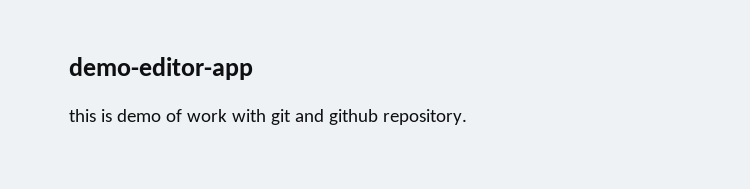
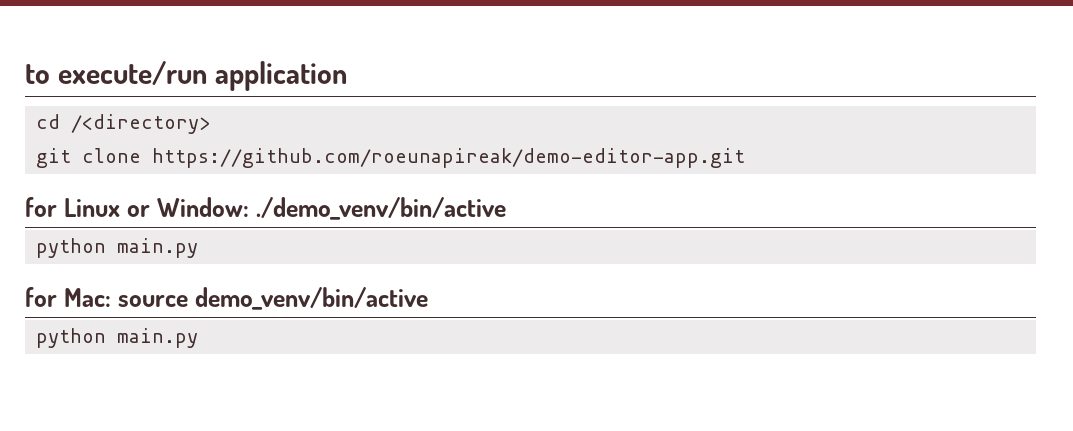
[69,57,253,80] [69,109,467,125] demo-editor-app // this is demo of work with git and github repository. -> [25,61,347,91] [36,114,211,134] [36,148,746,168] [25,197,506,220] [36,238,199,258] [25,287,428,310] [36,328,199,348] to execute/run application // cd /<directory> // git clone https://github.com/roeunapireak/demo-editor-app.git // for Linux or Window: ./demo_venv/bin/active // python main.py // for Mac: source demo_venv/bin/active // python main.py

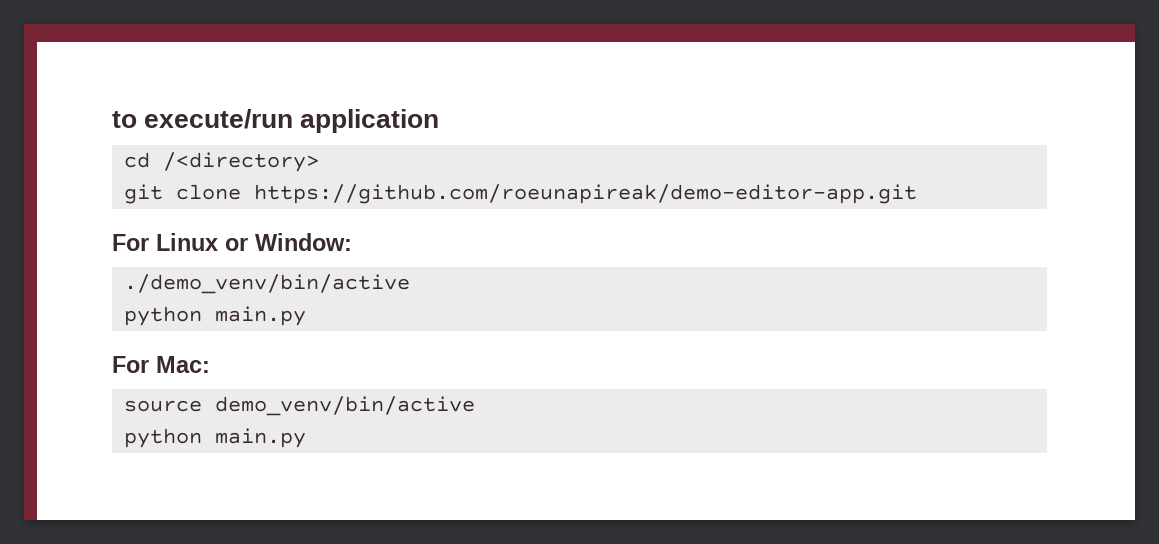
[25,197,57,217] for -> [112,234,149,251] For
(249, 207) none -> (352, 242) //
[25,287,57,307] for -> [112,356,149,373] For
(111, 297) none -> (210, 364) //

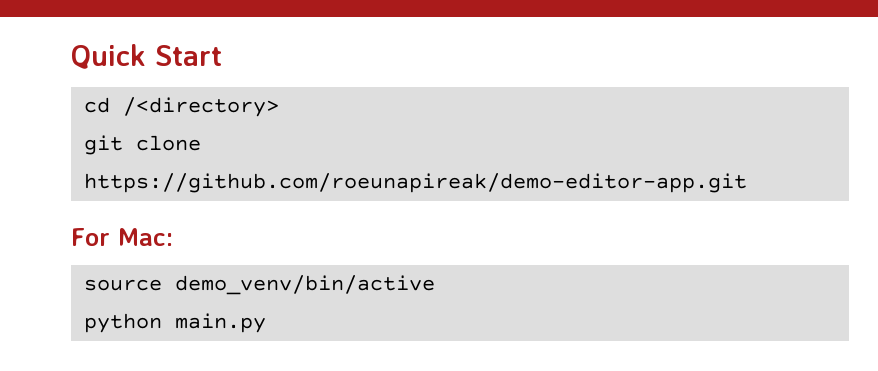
[112,109,440,133] to execute/run application -> [71,44,222,69] Quick Start
[112,233,352,251] [124,274,410,294] [124,306,306,326] // For Linux or Window: // ./demo_venv/bin/active // python main.py -> (747, 183) none

